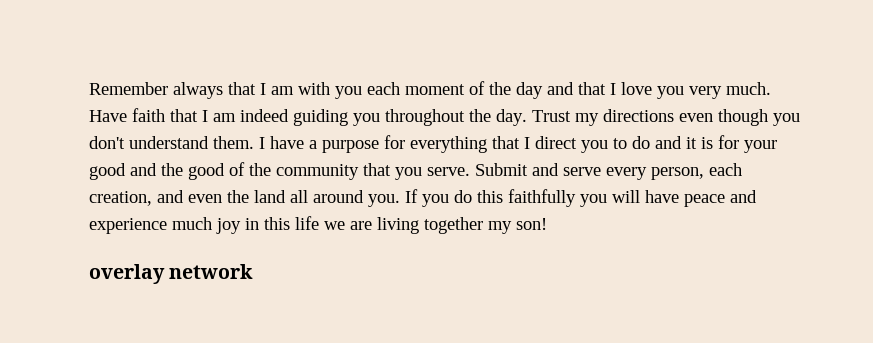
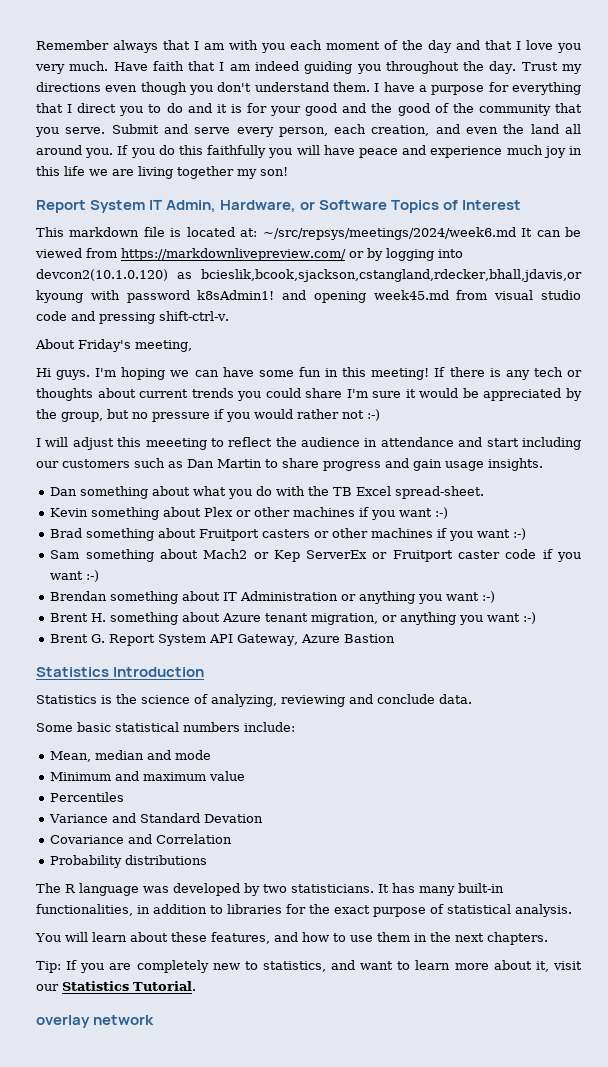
(547, 224) none -> [36,200,522,213] [36,227,582,240] [35,248,463,261] [36,269,583,282] [36,290,581,303] [36,311,229,324] [35,339,192,352] [36,367,583,380] [36,388,583,401] [36,409,380,422] [36,437,581,450] [36,458,543,471] [50,486,485,499] [50,507,449,520] [50,528,527,541] [50,549,581,562] [50,570,100,582] [50,591,496,604] [50,612,537,625] [50,634,396,646] [36,667,205,677] [36,694,472,707] [36,722,295,732] [50,750,212,762] [50,771,246,781] [50,792,125,802] [49,813,264,823] [50,834,233,844] [50,855,208,868] [36,883,504,896] [36,904,572,917] [35,932,548,945] [36,960,582,973] [36,981,196,991] // Report System IT Admin, Hardware, or Software Topics of Interest // This markdown file is located at: ~/src/repsys/meetings/2024/week6.md It can be viewed from https://markdownlivepreview.com/ or by logging into devcon2(10.1.0.120) as bcieslik,bcook,sjackson,cstangland,rdecker,bhall,jdavis,or kyoung with password k8sAdmin1! and opening week45.md from visual studio code and pressing shift-ctrl-v. // About Friday's meeting, // Hi guys. I'm hoping we can have some fun in this meeting! If there is any tech or thoughts about current trends you could share I'm sure it would be appreciated by the group, but no pressure if you would rather not :-) // I will adjust this meeeting to reflect the audience in attendance and start including our customers such as Dan Martin to share progress and gain usage insights. // Dan something about what you do with the TB Excel spread-sheet. // Kevin something about Plex or other machines if you want :-) // Brad something about Fruitport casters or other machines if you want :-) // Sam something about Mach2 or Kep ServerEx or Fruitport caster code if you want :-) // Brendan something about IT Administration or anything you want :-) // Brent H. something about Azure tenant migration, or anything you want :-) // Brent G. Report System API Gateway, Azure Bastion // Statistics Introduction // Statistics is the science of analyzing, reviewing and conclude data. // Some basic statistical numbers include: // Mean, median and mode // Minimum and maximum value // Percentiles // Variance and Standard Devation // Covariance and Correlation // Probability distributions // The R language was developed by two statisticians. It has many built-in functionalities, in addition to libraries for the exact purpose of statistical analysis. // You will learn about these features, and how to use them in the next chapters. // Tip: If you are completely new to statistics, and want to learn more about it, visit our Statistics Tutorial.

